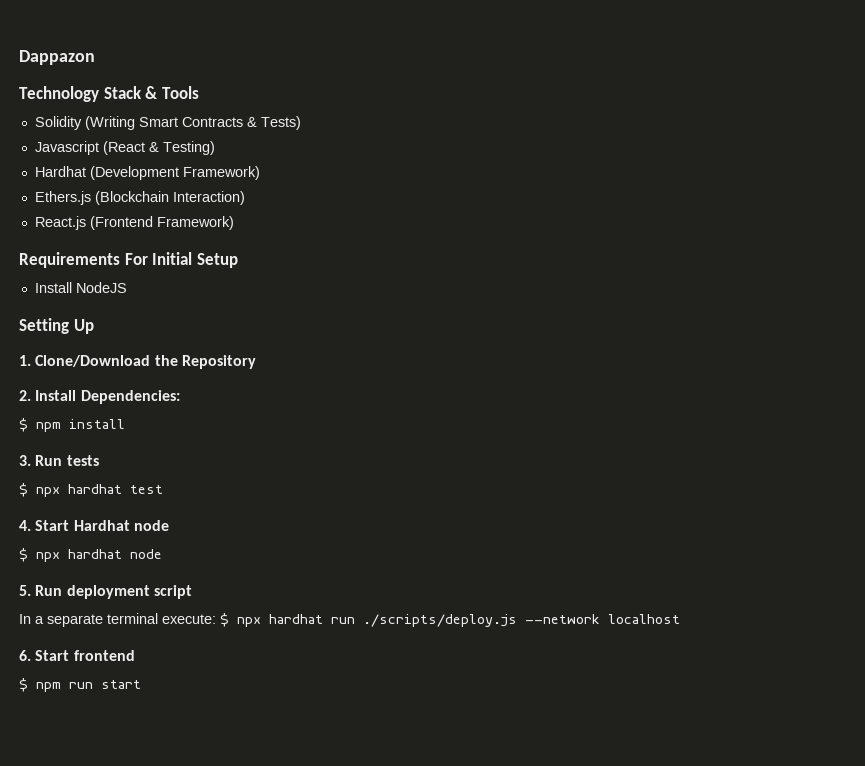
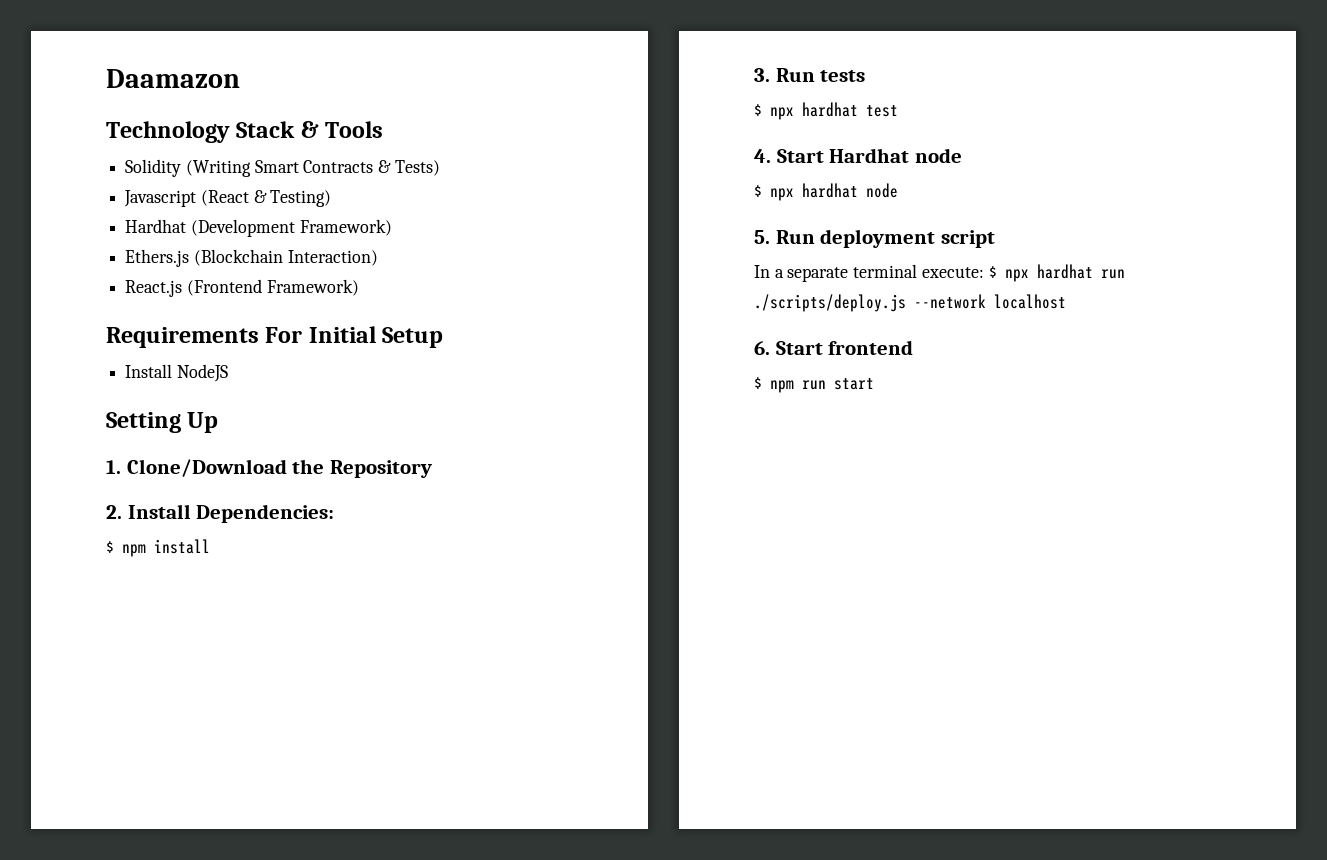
[19,50,95,65] Dappazon -> [106,69,240,88] Daamazon

